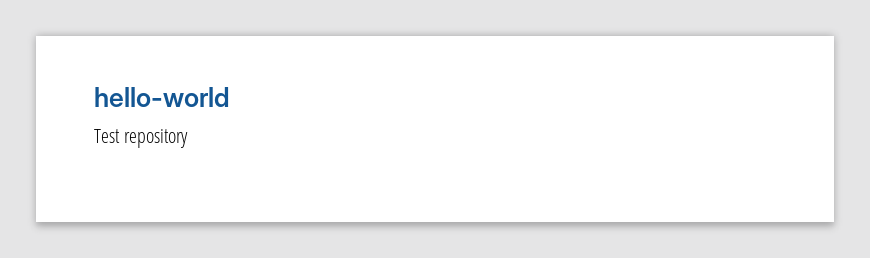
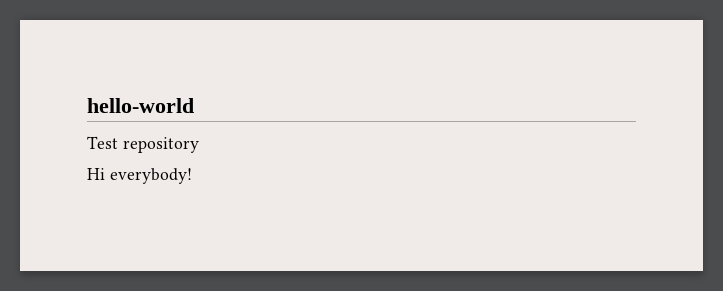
(189, 138) none -> [87,168,192,184] // Hi everybody!

